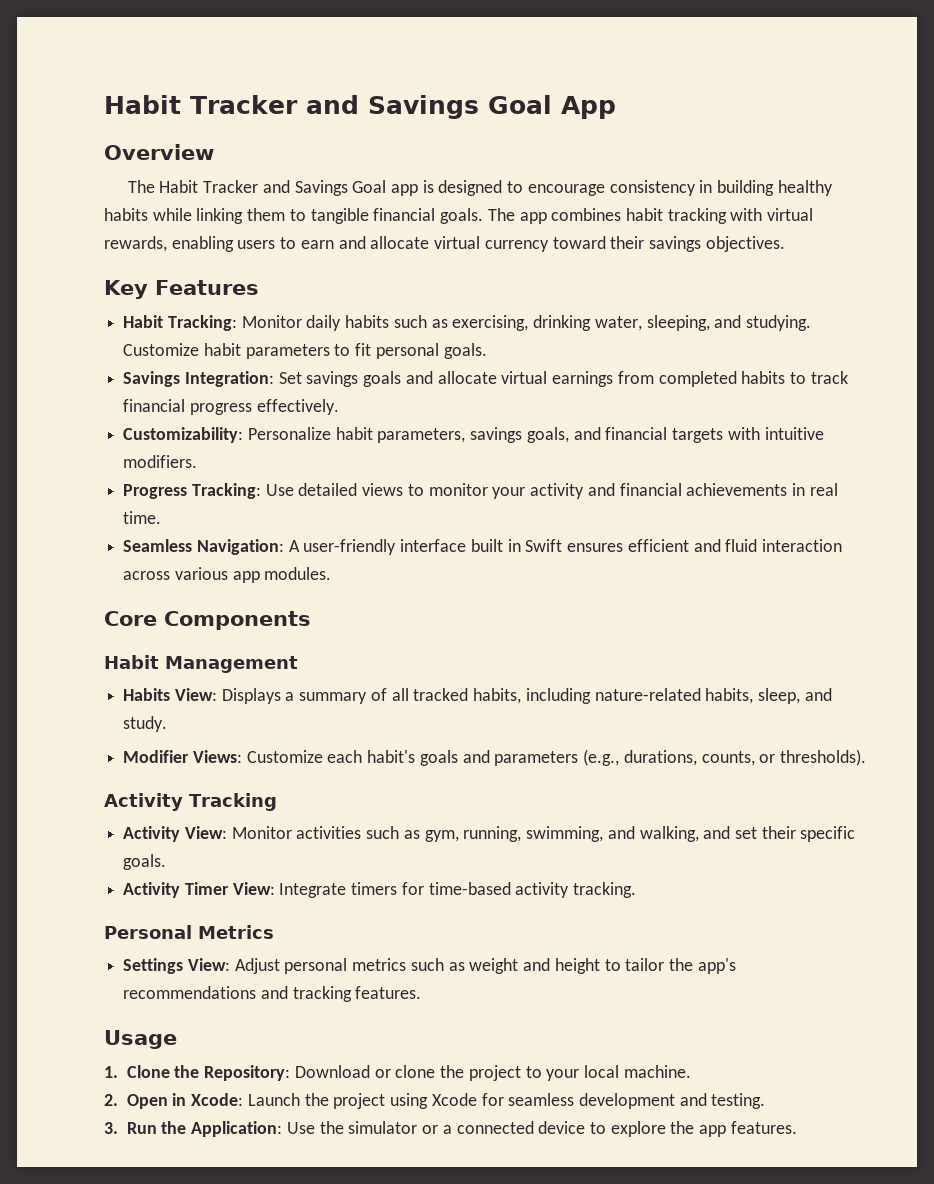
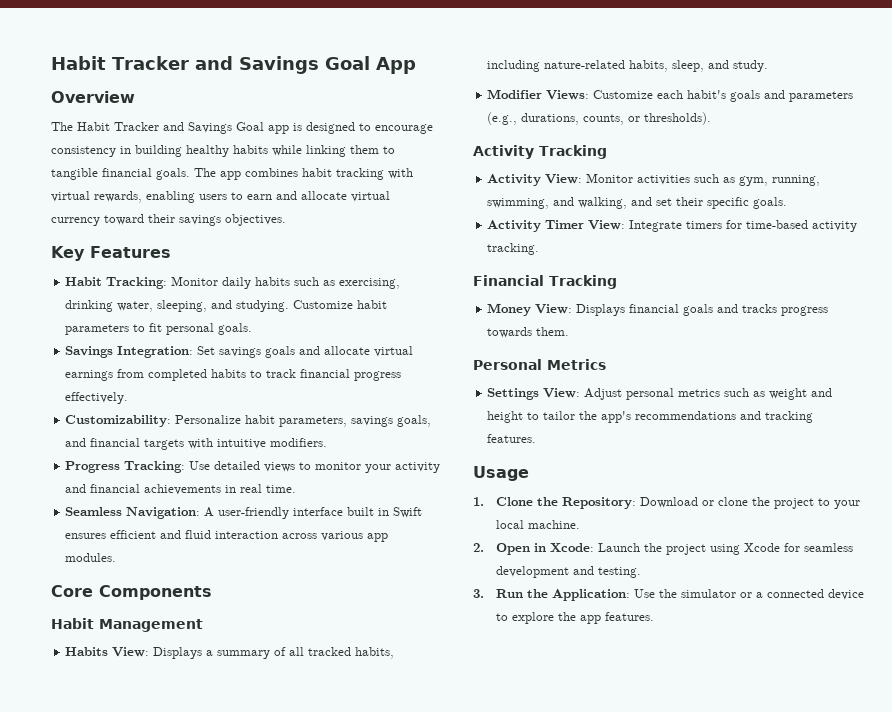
(637, 890) none -> [473,275,617,289] [487,303,829,316] [487,327,570,338] // Financial Tracking // Money View: Displays financial goals and tracks progress towards them.

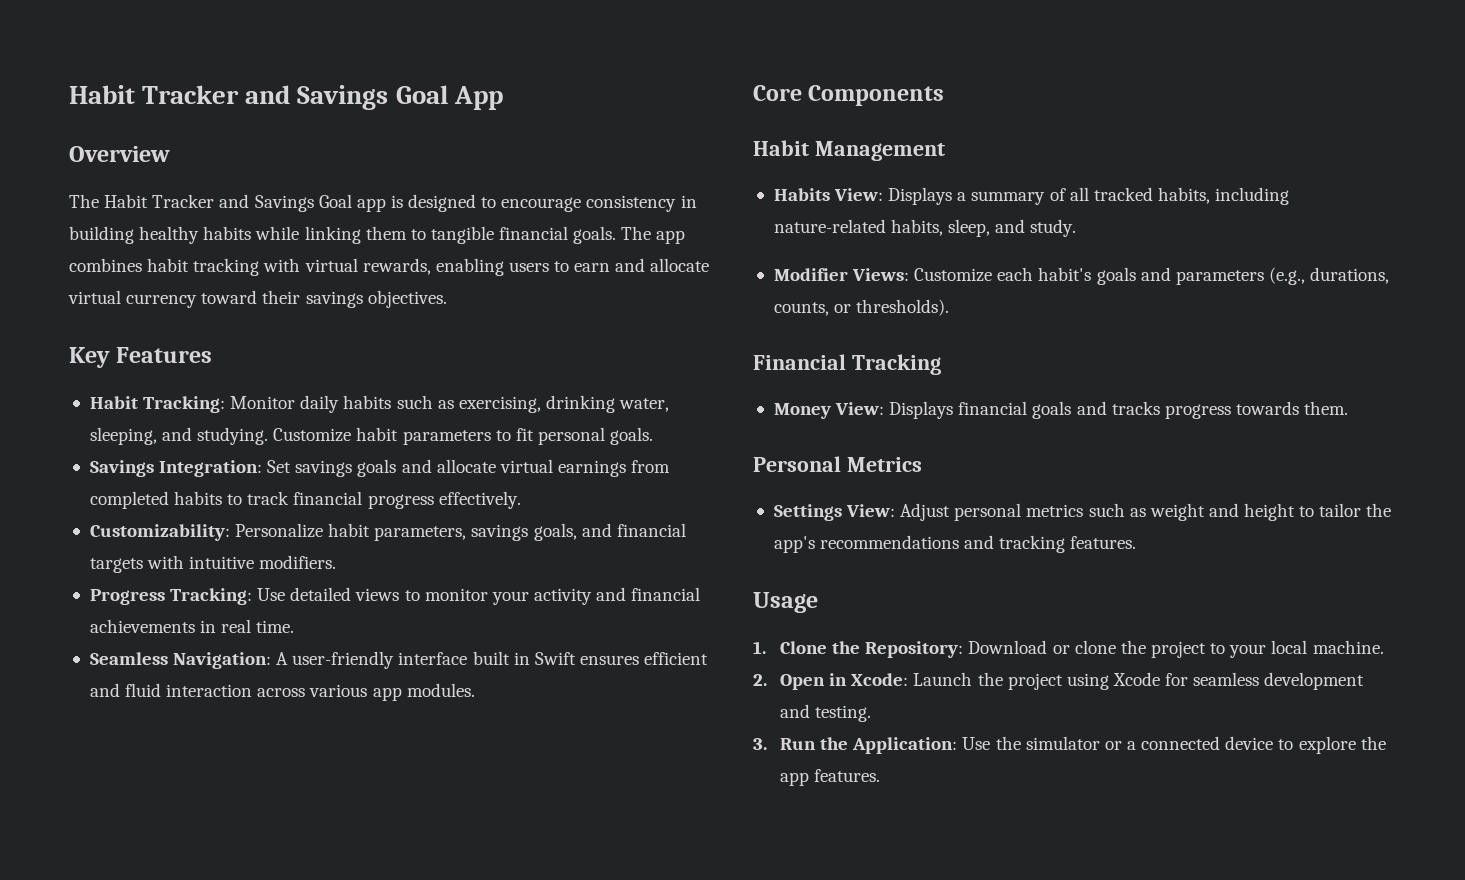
[473,145,607,159] [487,173,821,186] [487,197,788,209] [487,220,858,232] [487,243,540,255] // Activity Tracking // Activity View: Monitor activities such as gym, running, swimming, and walking, and set their specific goals. // Activity Timer View: Integrate timers for time-based activity tracking. -> (950, 307) none

